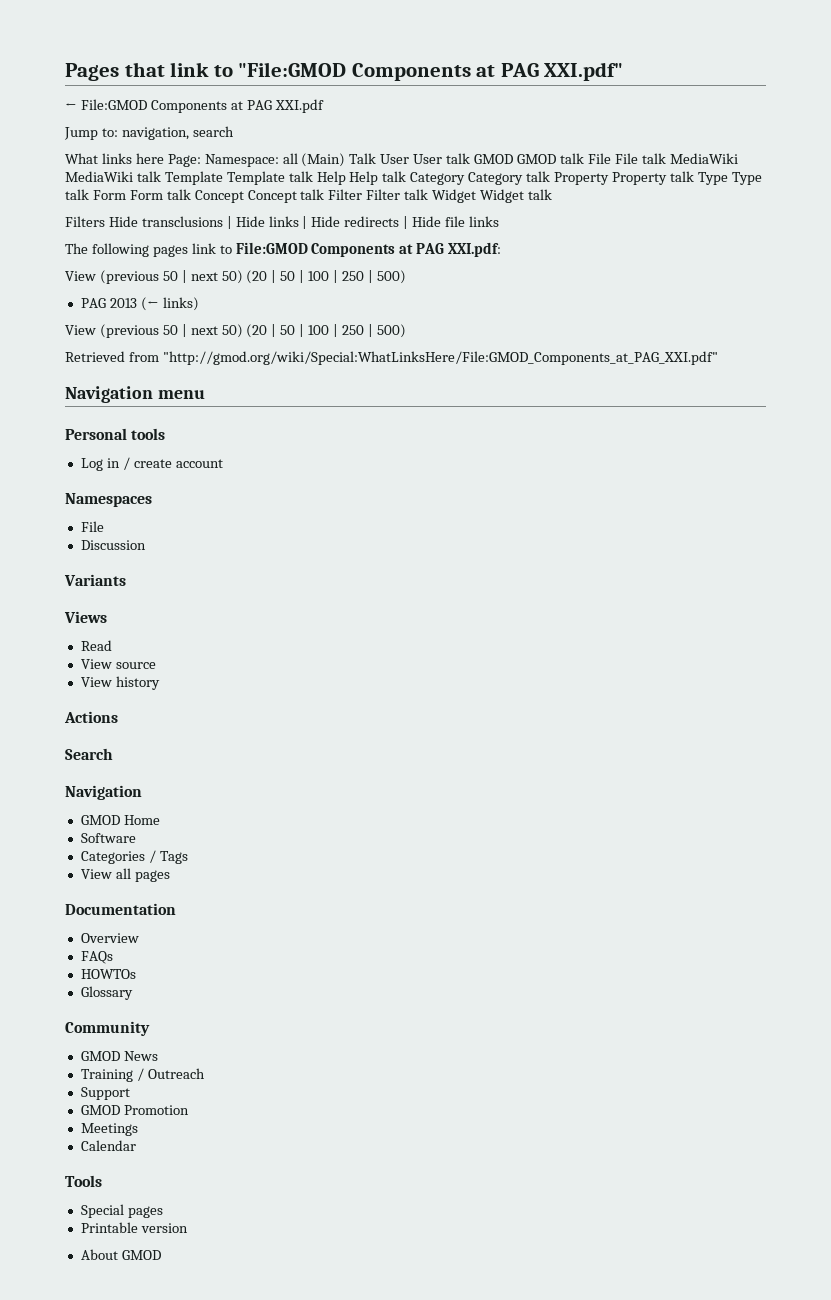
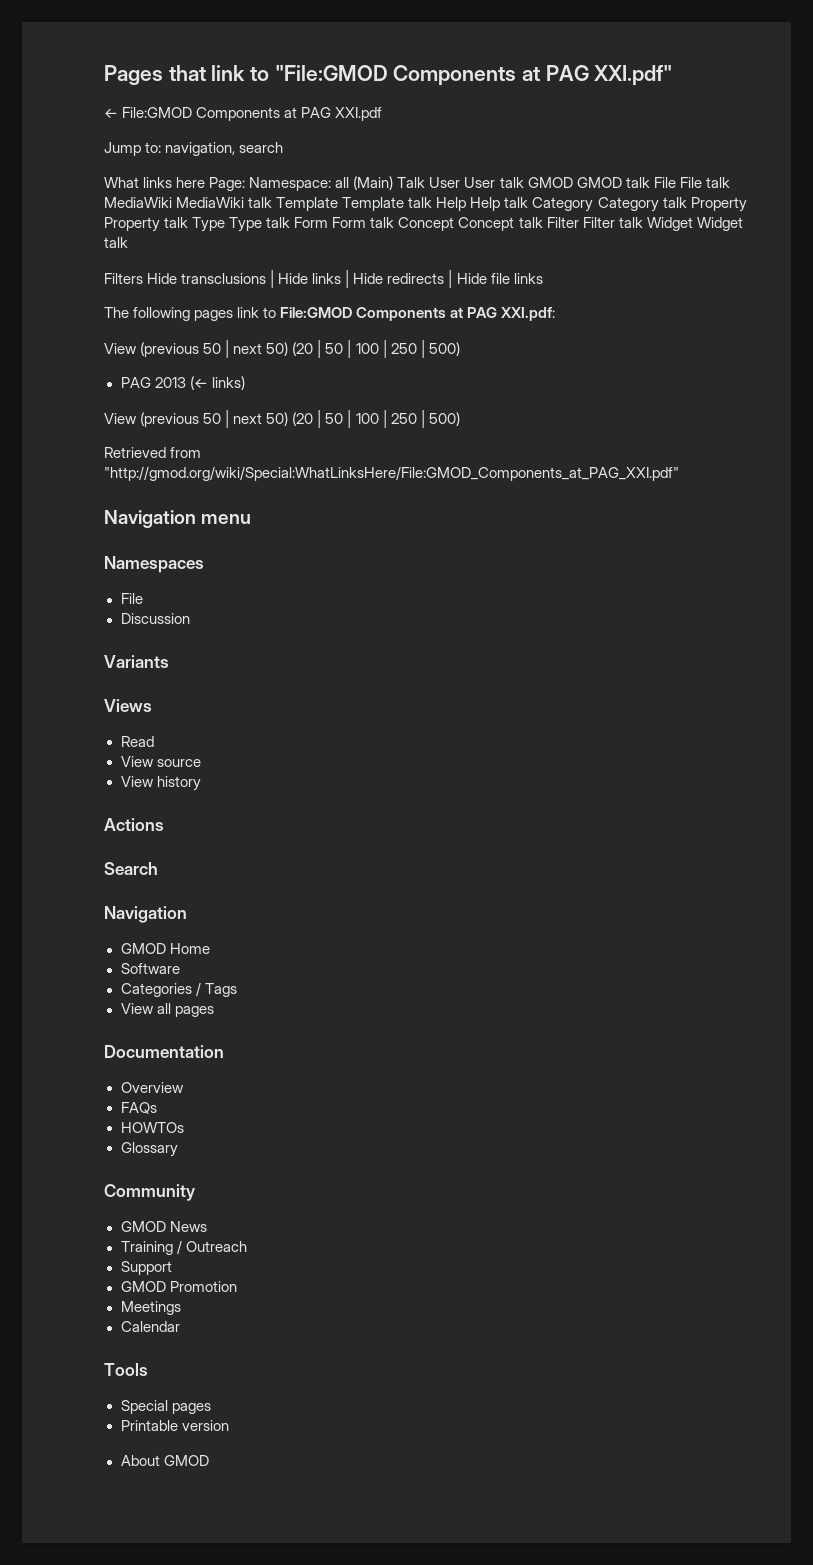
[65,428,166,440] [80,457,223,471] // Personal tools // Log in / create account -> (252, 519) none

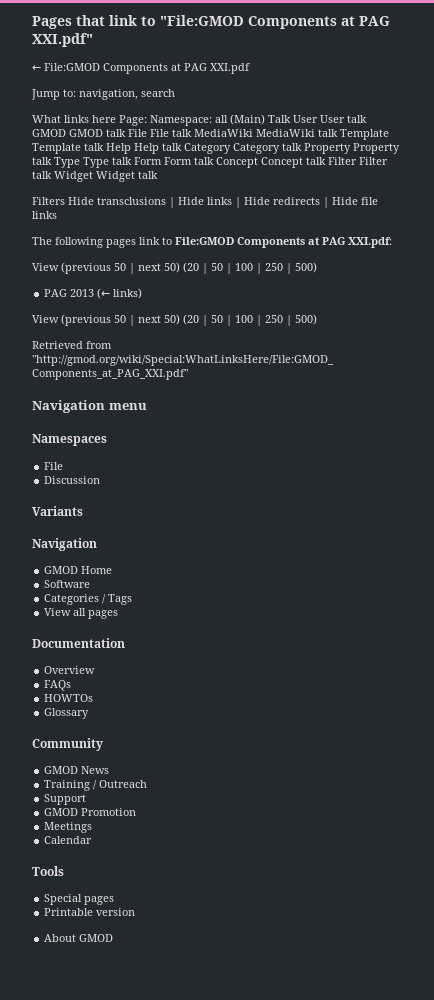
[104,699,152,712] [120,736,154,747] [120,756,201,767] [120,776,201,791] [104,818,164,831] [104,862,158,875] // Views // Read // View source // View history // Actions // Search -> (83, 511) none

